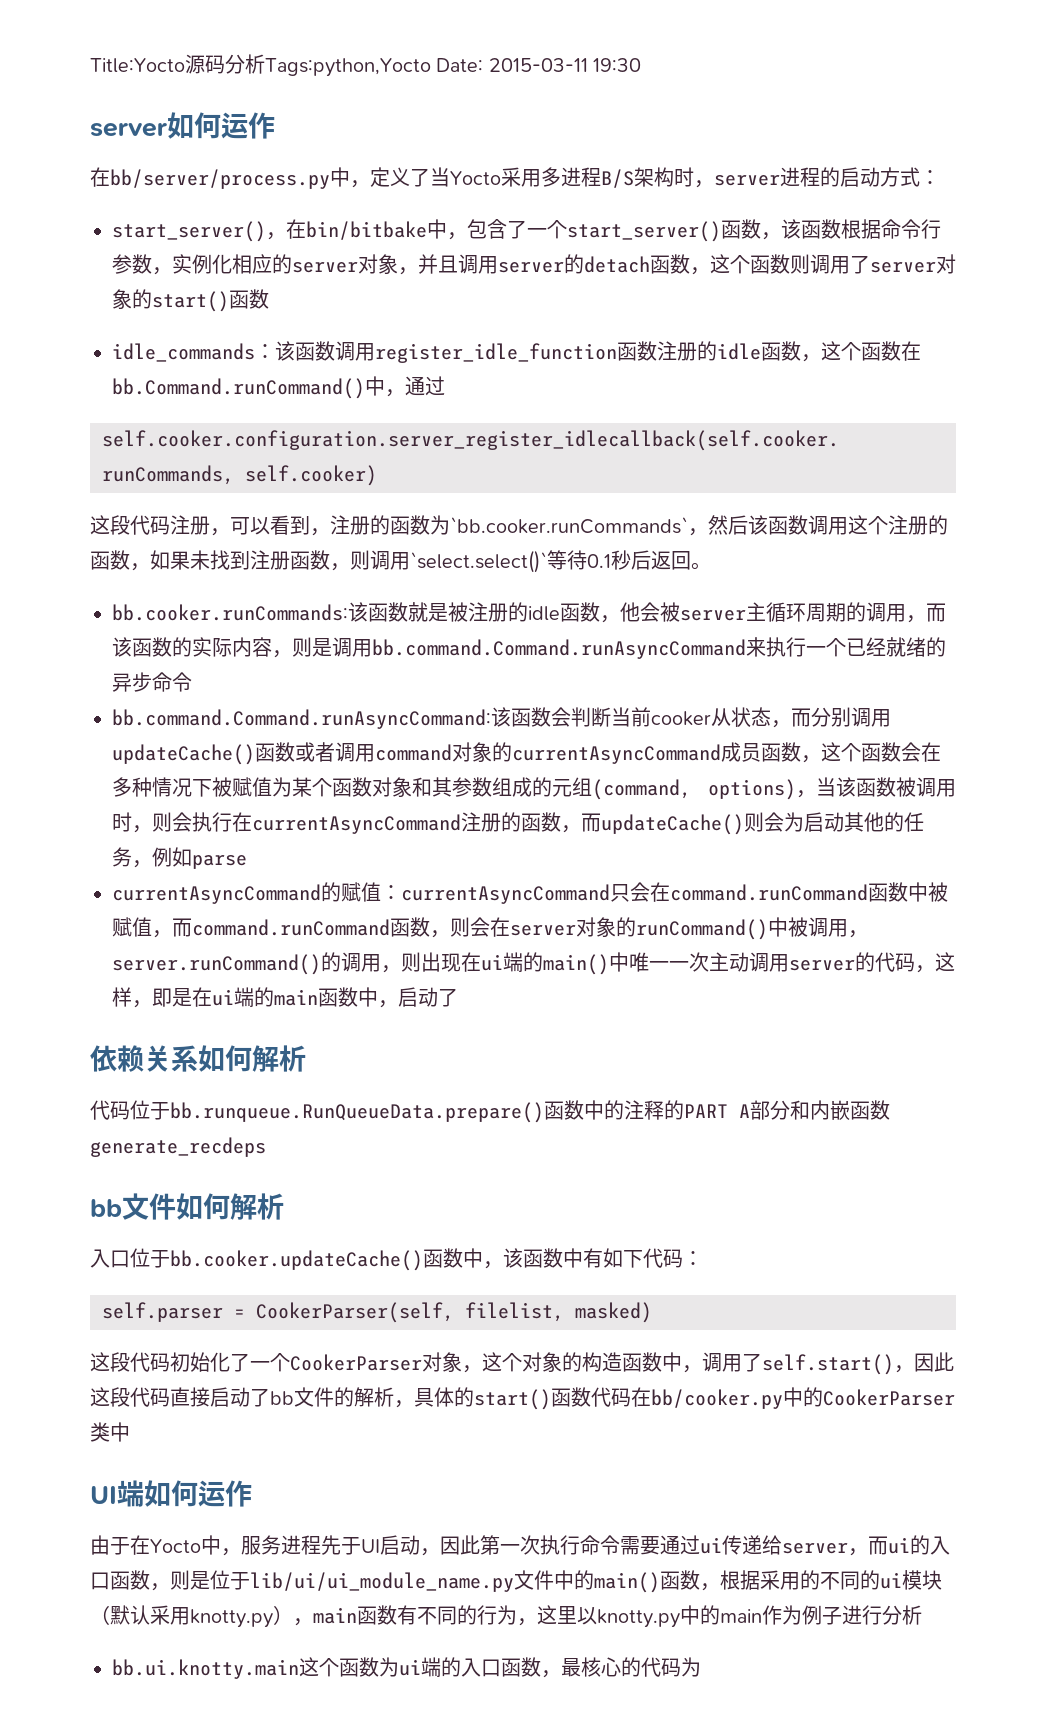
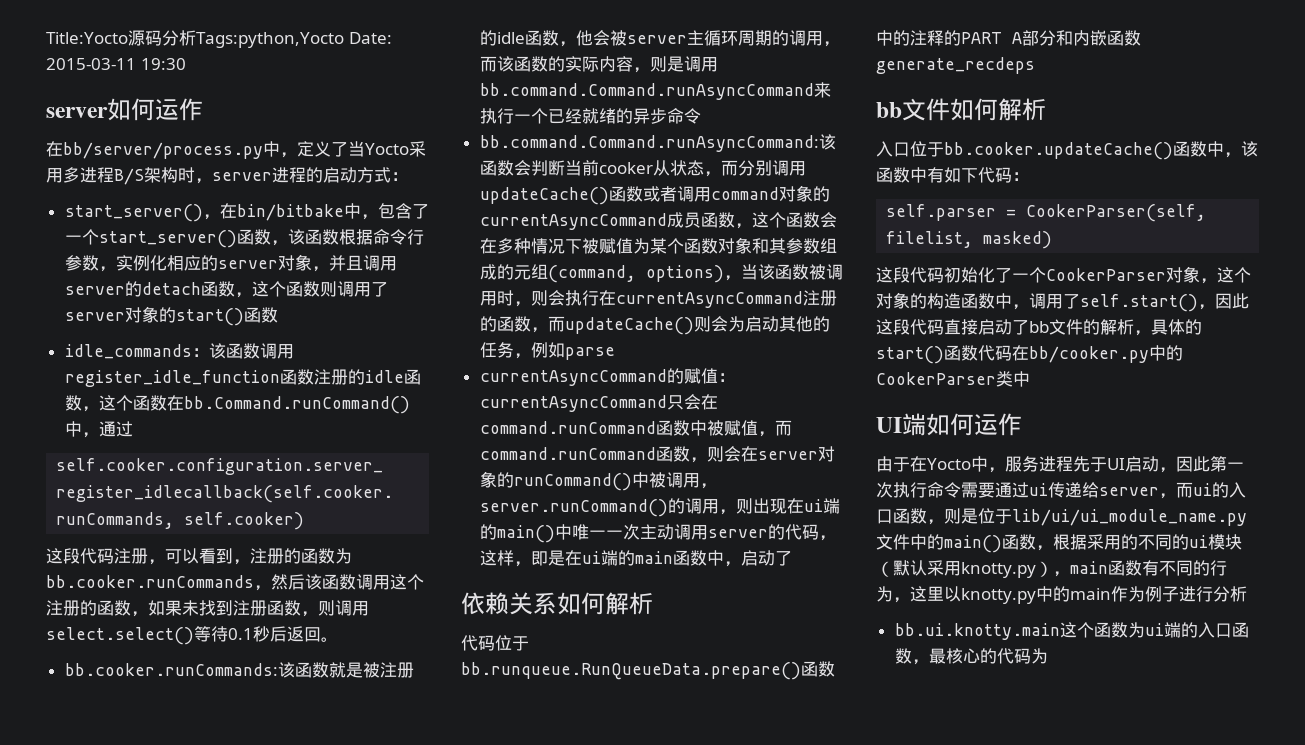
[450,517,688,534] `bb.cooker.runCommands` -> [46,575,254,588] bb.cooker.runCommands
[410,550,547,573] `select.select()` -> [46,627,194,645] select.select()

